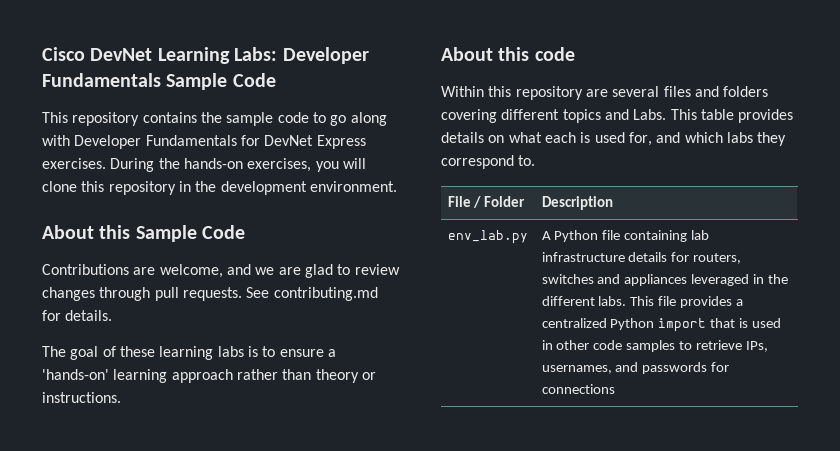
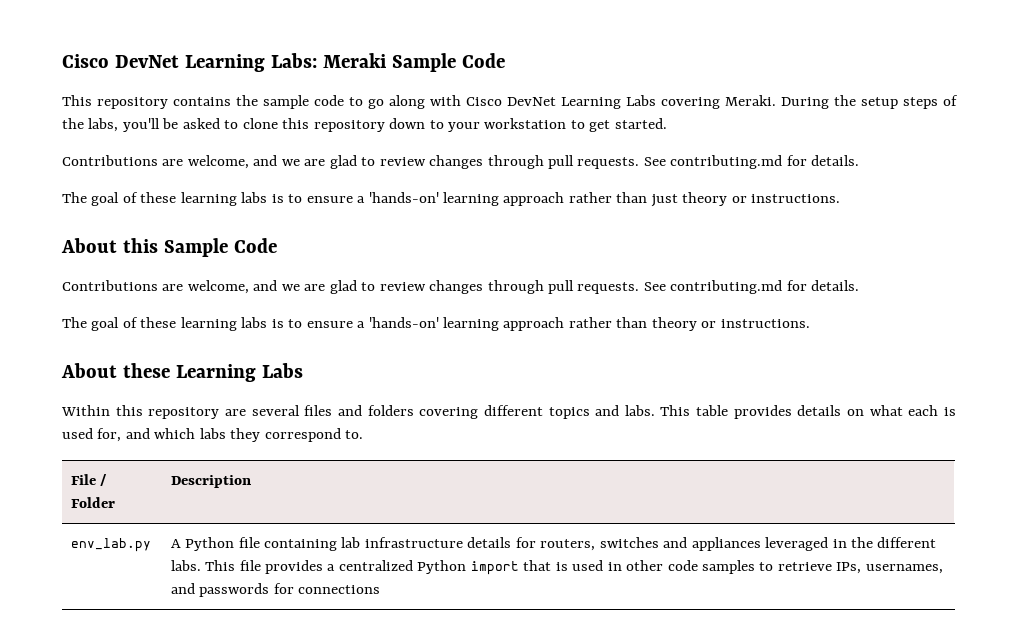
[282,47,369,64] [42,73,161,87] Developer Fundamentals -> [322,53,386,68] Meraki
[74,135,366,149] [42,158,366,172] [42,181,397,195] Developer Fundamentals for DevNet Express exercises. During the hands-on exercises, you will clone this repository in the development environment. -> [466,95,958,109] [62,118,667,132] [62,155,860,169] [62,192,841,207] Cisco DevNet Learning Labs covering Meraki. During the setup steps of the labs, you'll be asked to clone this repository down to your workstation to get started. // Contributions are welcome, and we are glad to review changes through pull requests. See contributing.md for details. // The goal of these learning labs is to ensure a 'hands-on' learning approach rather than just theory or instructions.
[498,47,575,61] this code -> [122,363,303,382] these Learning Labs
[633,109,667,120] Labs. -> [624,405,655,416] labs.

